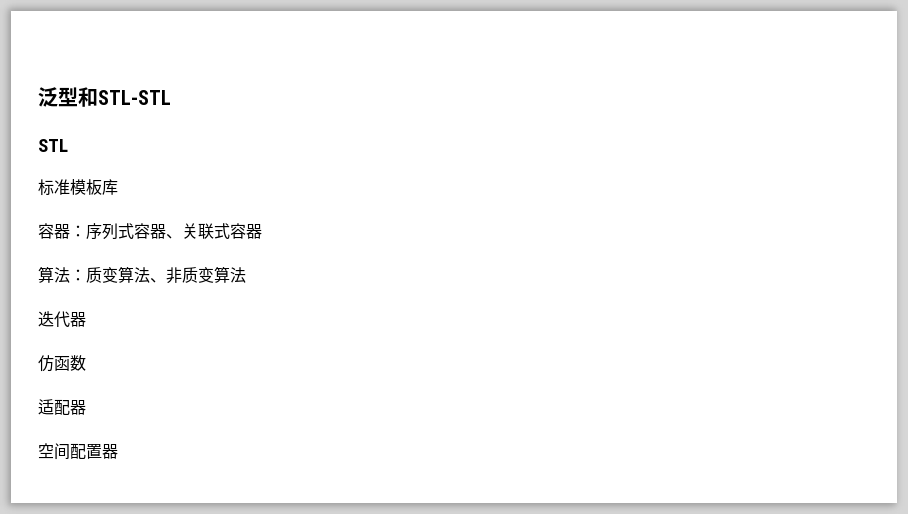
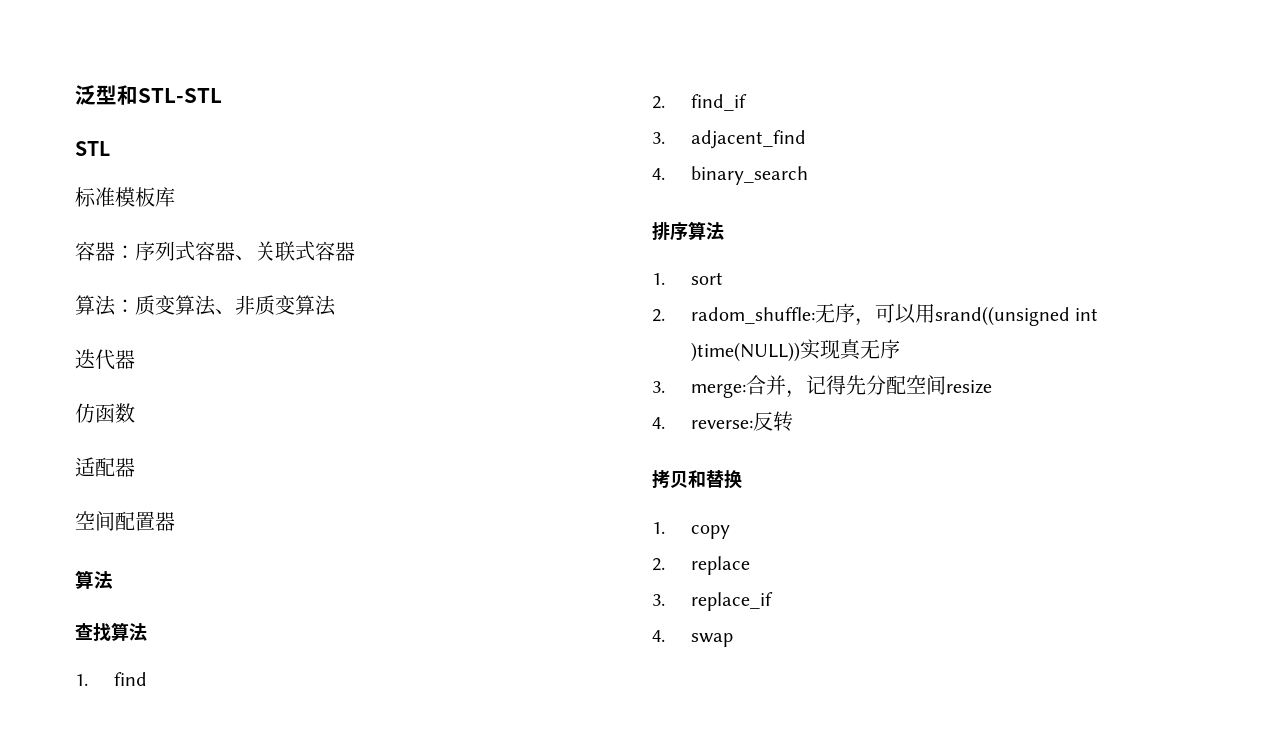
(118, 451) none -> [75,570,113,589] [75,622,147,642] [75,672,147,686] [652,94,747,111] [652,130,806,149] [652,166,808,185] [652,221,724,241] [652,272,723,285] [652,303,1099,326] [690,339,900,362] [652,375,992,398] [652,411,793,432] [652,470,742,489] [652,522,730,539] [652,556,750,575] [652,592,773,611] [652,630,733,647] // 算法 // 查找算法 // 1. find // 2. find_if // 3. adjacent_find // 4. binary_search // 排序算法 // 1. sort // 2. radom_shuffle:无序，可以用srand((unsigned int )time(NULL))实现真无序 // 3. merge:合并，记得先分配空间resize // 4. reverse:反转 // 拷贝和替换 // 1. copy // 2. replace // 3. replace_if // 4. swap

